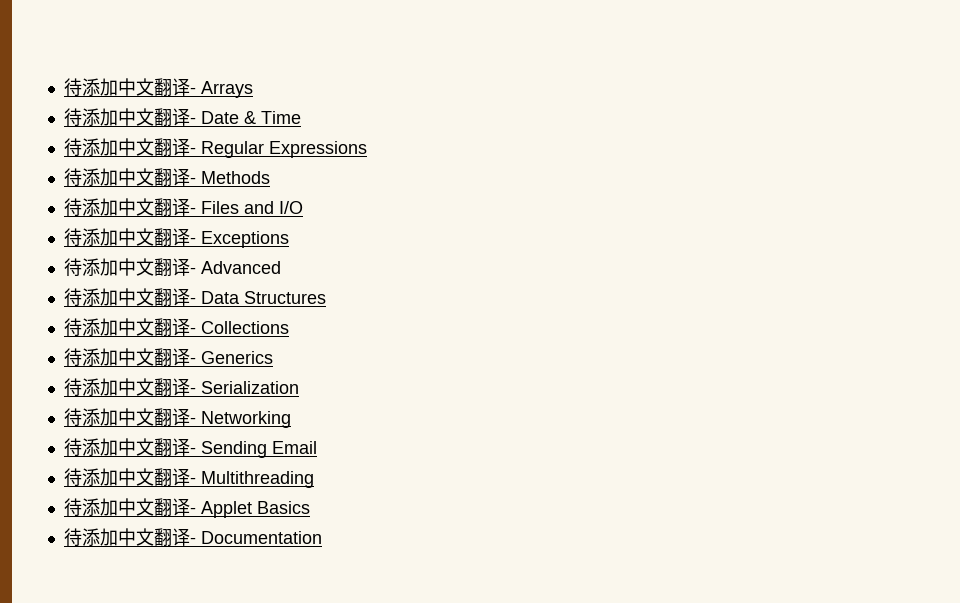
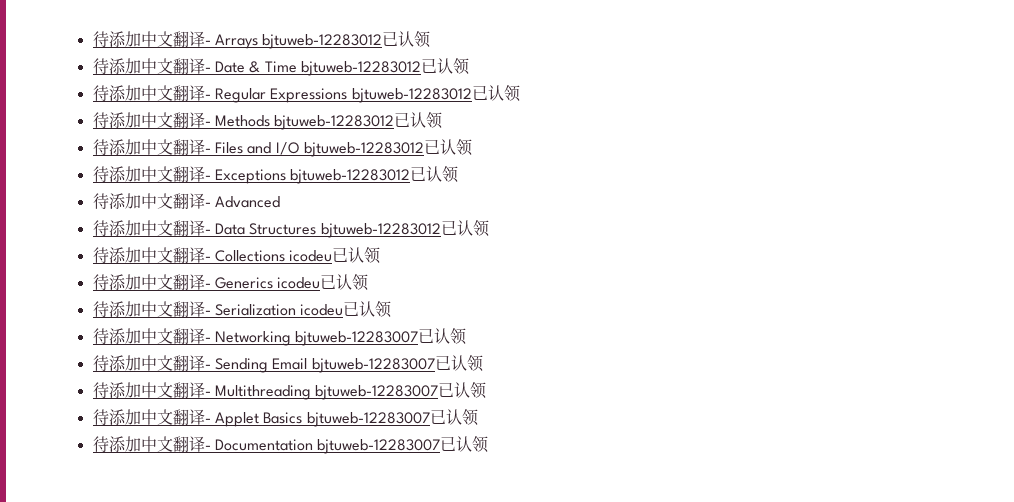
(253, 89) none -> [262,31,432,49] bjtuweb-12283012已认领
(301, 117) none -> [300,58,470,76] bjtuweb-12283012已认领
(367, 149) none -> [351,85,521,103] bjtuweb-12283012已认领
(270, 177) none -> [274,112,444,130] bjtuweb-12283012已认领
(303, 207) none -> [303,139,473,157] bjtuweb-12283012已认领
(289, 239) none -> [290,166,460,184] bjtuweb-12283012已认领
(326, 297) none -> [320,220,490,238] bjtuweb-12283012已认领
(289, 327) none -> [289,247,382,264] icodeu已认领
(273, 357) none -> [277,274,370,291] icodeu已认领
(299, 387) none -> [300,301,393,318] icodeu已认领
(291, 419) none -> [295,328,468,346] bjtuweb-12283007已认领
(317, 447) none -> [311,355,484,373] bjtuweb-12283007已认领
(314, 479) none -> [315,382,488,400] bjtuweb-12283007已认领
(310, 507) none -> [306,409,479,427] bjtuweb-12283007已认领
(322, 537) none -> [317,436,490,454] bjtuweb-12283007已认领

